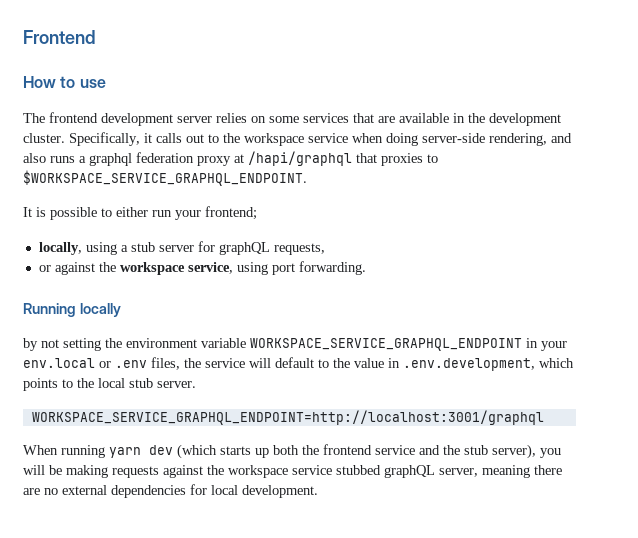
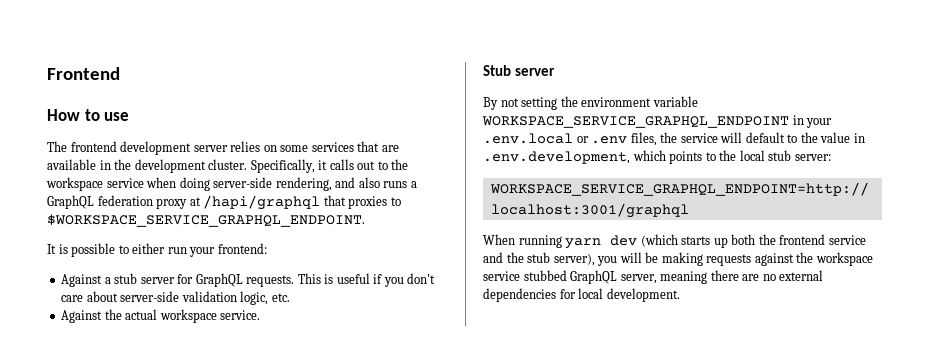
[89,153,132,166] graphql -> [47,195,94,209] GraphQL
[205,206,257,220] [38,242,117,255] frontend; // locally, using -> [217,243,267,254] [61,274,103,287] frontend: // Against
[218,242,325,255] [38,261,366,275] [23,303,121,317] [23,338,38,351] graphQL requests, // or against the workspace service, using port forwarding. // Running locally // by -> [195,273,436,287] [61,291,290,305] [61,309,261,323] [483,65,556,76] [483,97,498,110] GraphQL requests. This is useful if you don't care about server-side validation logic, etc. // Against the actual workspace service. // Stub server // By
[23,358,95,368] env.local -> [483,133,573,144] .env.local
[157,381,196,388] server. -> [794,154,831,161] server:
[384,465,435,478] graphQL -> [570,270,618,284] GraphQL

